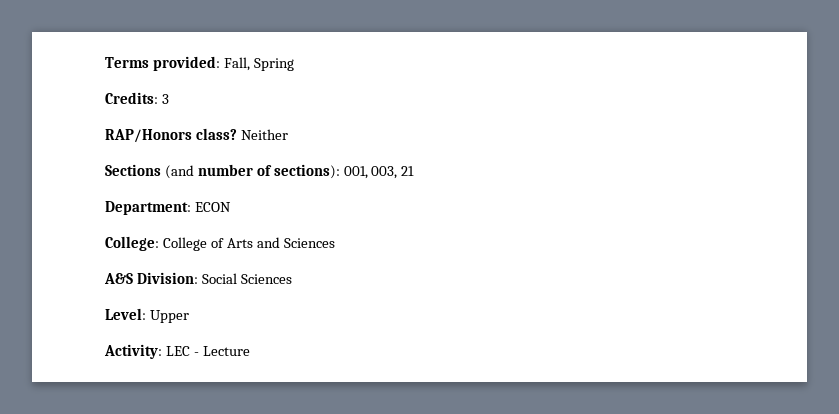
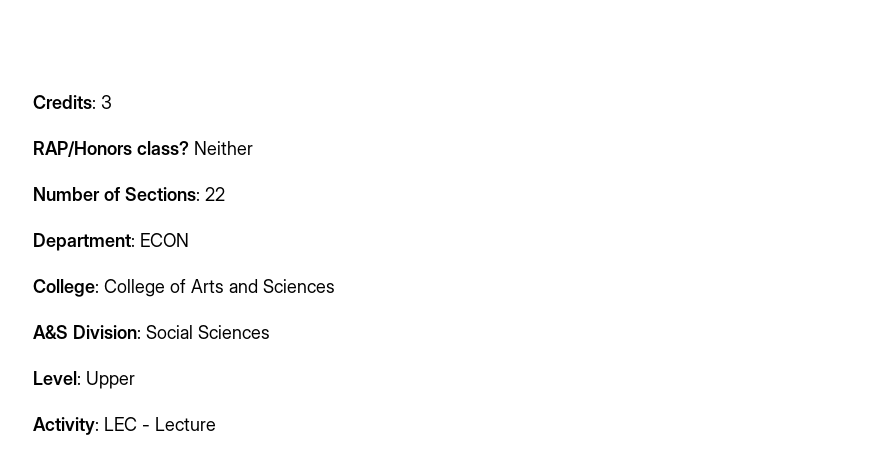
[105,56,294,71] Terms provided: Fall, Spring // -> (33, 102) none
[105,164,415,179] Sections (and number of sections): 001, 003, 21 -> [33,187,225,201] Number of Sections: 22

